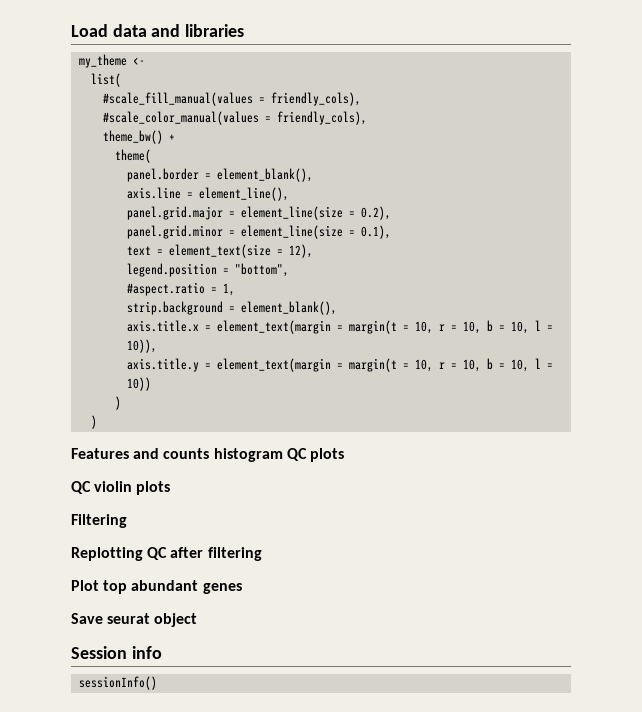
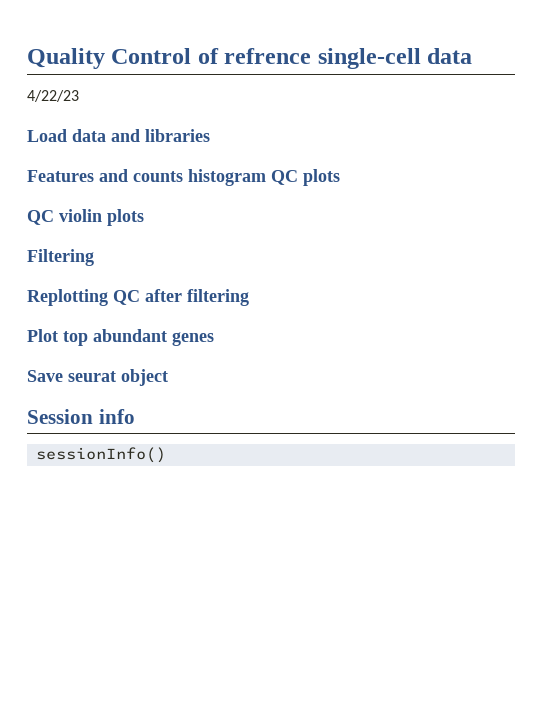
[71,24,245,37] [78,54,145,68] [90,73,121,87] [102,92,361,106] [102,111,367,125] [102,130,175,144] [114,149,151,163] [126,168,313,182] [126,187,289,201] [126,206,391,220] [126,225,391,239] [126,244,313,258] [126,263,289,277] [126,282,235,296] [126,301,337,315] [126,320,553,334] [126,339,157,353] [126,358,553,372] [126,377,151,391] [114,396,121,410] [90,415,97,429] Load data and libraries // my_theme <- // list( // #scale_fill_manual(values = friendly_cols), // #scale_color_manual(values = friendly_cols), // theme_bw() + // theme( // panel.border = element_blank(), // axis.line = element_line(), // panel.grid.major = element_line(size = 0.2), // panel.grid.minor = element_line(size = 0.1), // text = element_text(size = 12), // legend.position = "bottom", // #aspect.ratio = 1, // strip.background = element_blank(), // axis.title.x = element_text(margin = margin(t = 10, r = 10, b = 10, l = 10)), // axis.title.y = element_text(margin = margin(t = 10, r = 10, b = 10, l = 10)) // ) // ) -> [27,48,473,69] [27,90,79,102] [27,129,210,142] Quality Control of refrence single-cell data // 4/22/23 // Load data and libraries

